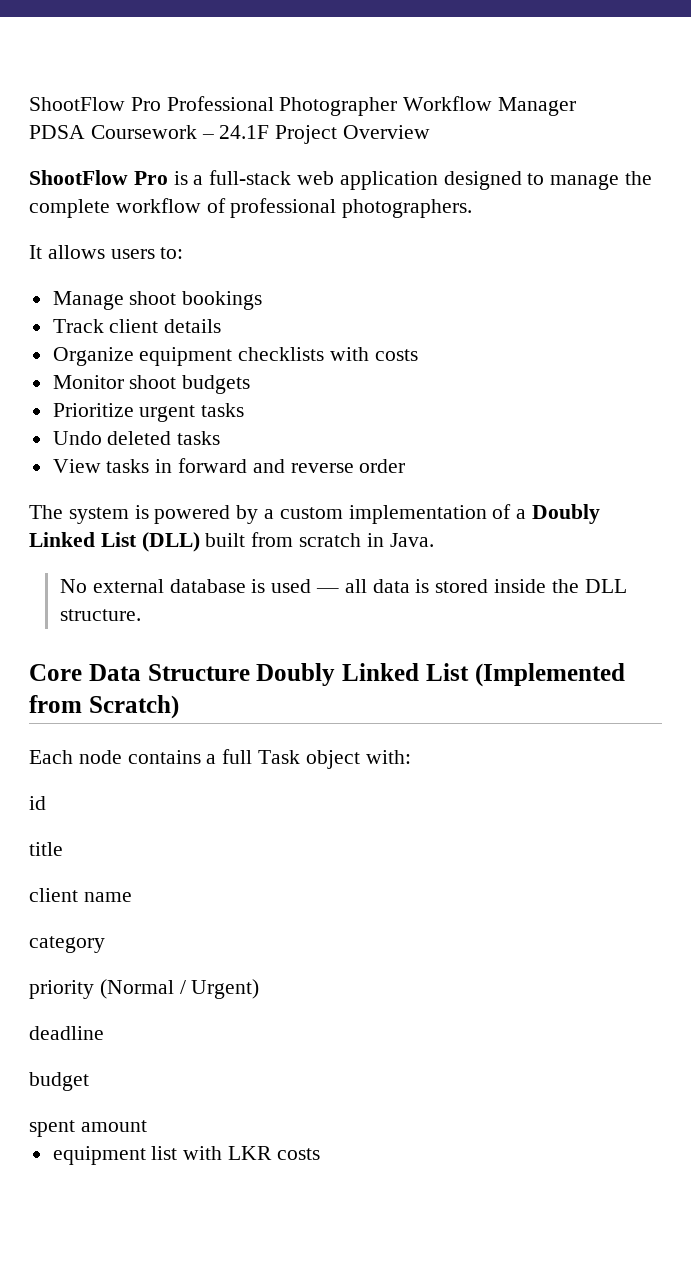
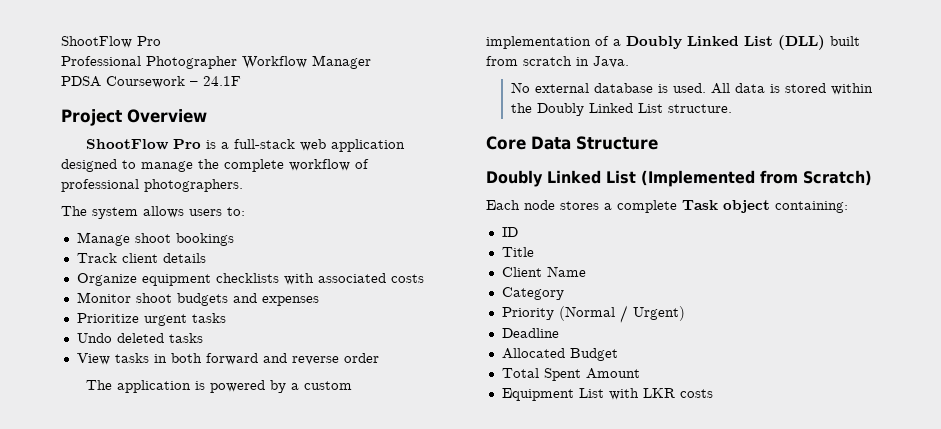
[29,97,161,111] ShootFlow Pro -> [61,36,161,48] ShootFlow Pro //
(270, 132) none -> (241, 81) //
[29,245,42,259] It -> [61,206,138,219] The system
(370, 354) none -> [317,273,386,283] associated
(251, 384) none -> [232,293,319,306] and expenses
(173, 466) none -> [170,353,202,363] both
[68,507,129,524] system -> [116,380,191,393] application
[271,579,627,593] used — all data is stored inside the DLL -> [673,83,874,95] [511,103,664,116] used. All data is stored within the Doubly Linked List
(250, 672) none -> (658, 143) //
[127,749,411,769] [29,796,46,810] [29,842,63,856] [29,888,132,902] [29,936,105,953] [29,979,260,999] [29,1026,104,1040] [29,1072,89,1091] [29,1120,147,1137] [52,1146,178,1165] contains a full Task object with: // id // title // client name // category // priority (Normal / Urgent) // deadline // budget // spent amount // equipment list -> [560,200,848,213] [501,227,518,237] [501,247,534,257] [501,266,586,277] [501,287,564,300] [501,305,685,323] [501,328,559,338] [501,348,618,361] [501,368,640,381] [501,388,604,401] stores a complete Task object containing: // ID // Title // Client Name // Category // Priority (Normal / Urgent) // Deadline // Allocated Budget // Total Spent Amount // Equipment List

